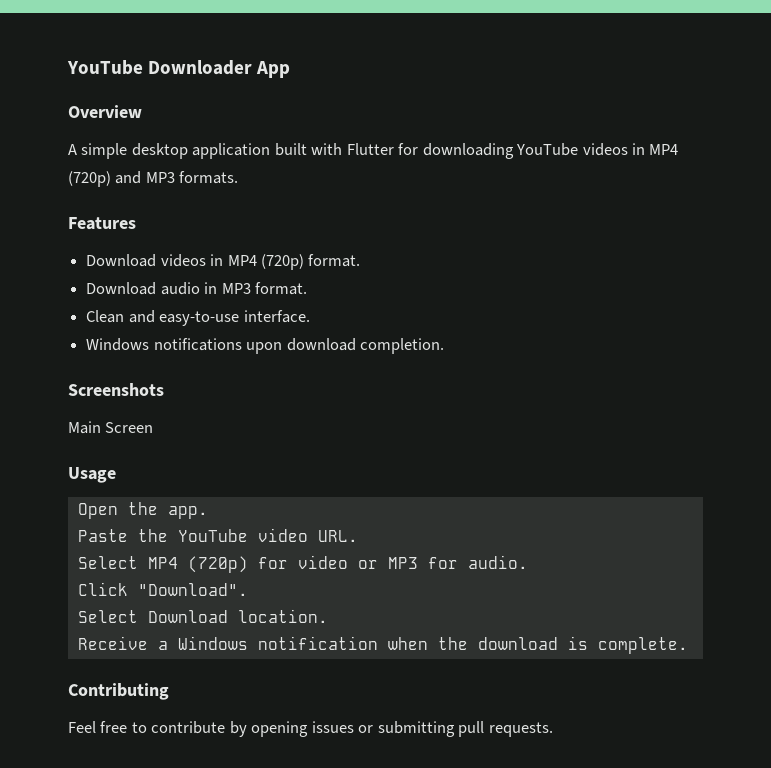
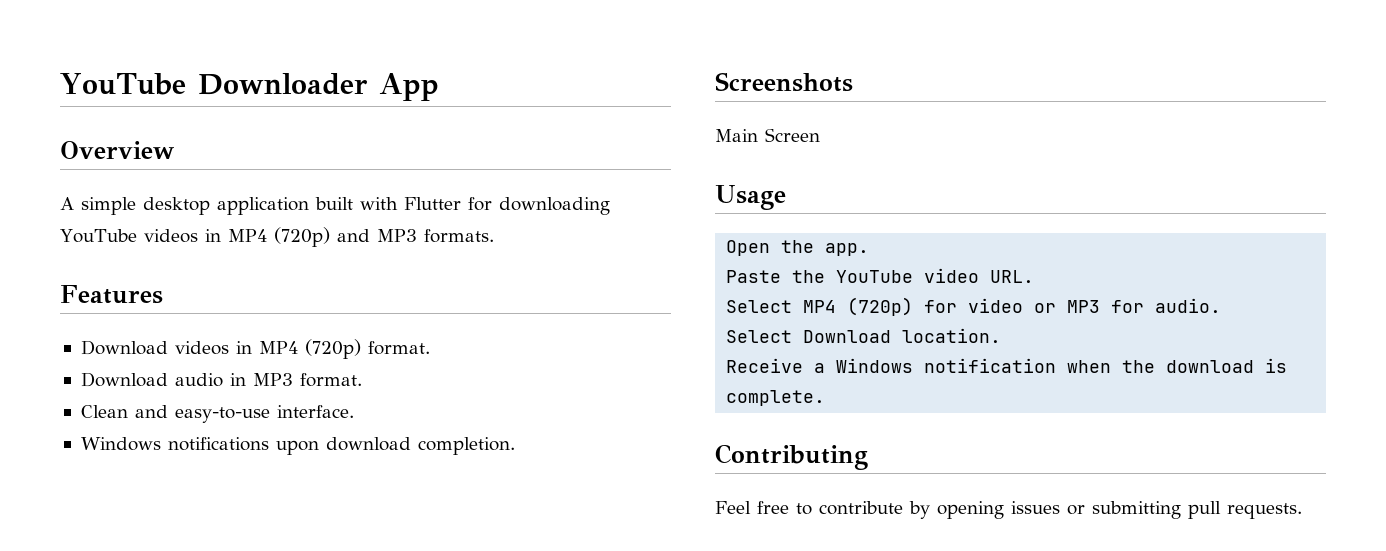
[77,582,248,596] // Click "Download". -> (1222, 305) none

